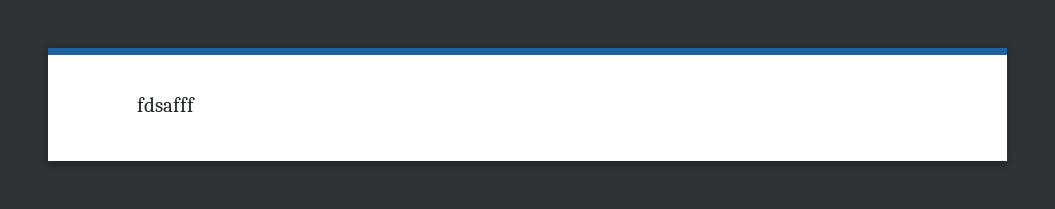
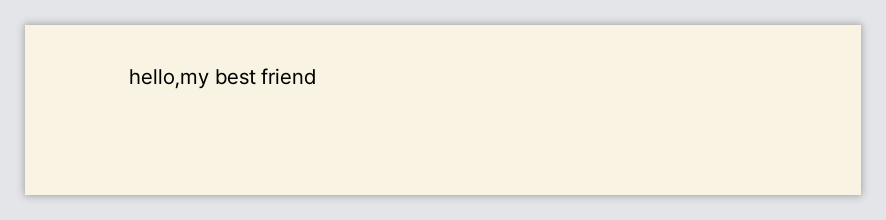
[137,97,195,112] fdsafff -> [129,68,317,89] hello,my best friend

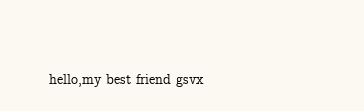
(317, 76) none -> [176,76,204,87] gsvx

